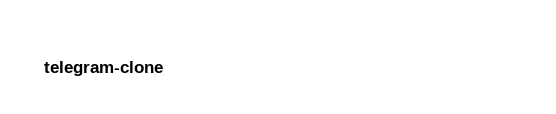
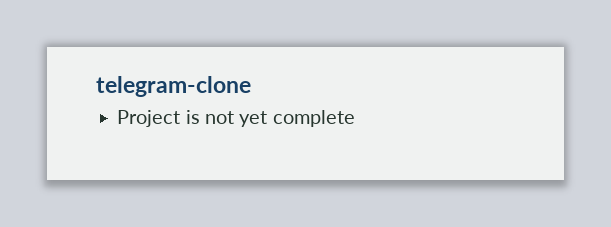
(163, 68) none -> [117,110,355,127] // Project is not yet complete

